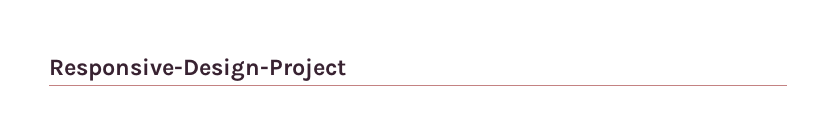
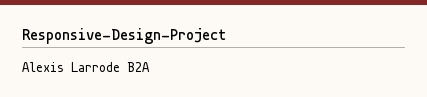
(346, 69) none -> [22,62,150,72] // Alexis Larrode B2A

